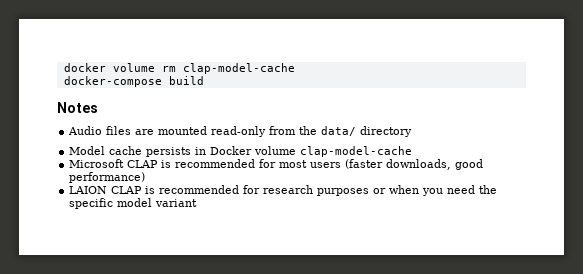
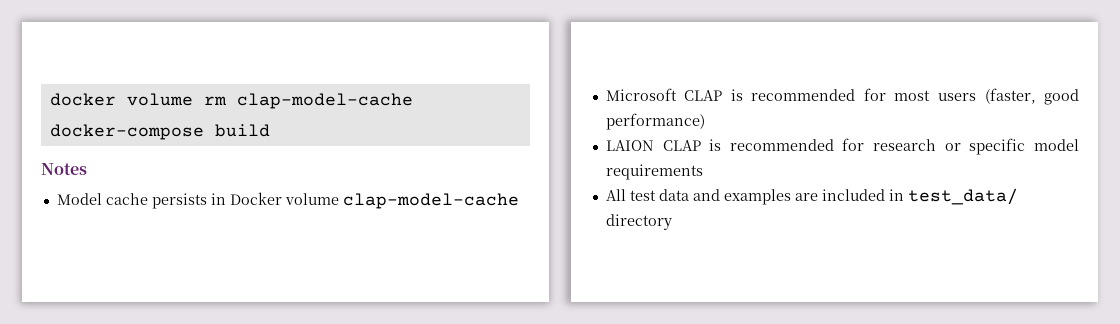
[68,126,413,137] // Audio files are mounted read-only from the data/ directory -> (87, 169) none
[345,159,452,170] (faster downloads, -> [984,88,1036,104] (faster,
[317,185,498,196] [69,198,198,209] purposes or when you need the specific model variant -> [944,138,1079,155] [605,164,703,180] [605,188,1018,205] [605,214,672,230] or specific model requirements // All test data and examples are included in test_data/ directory

